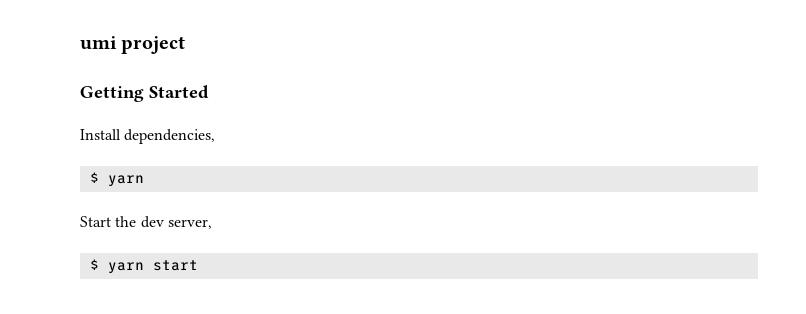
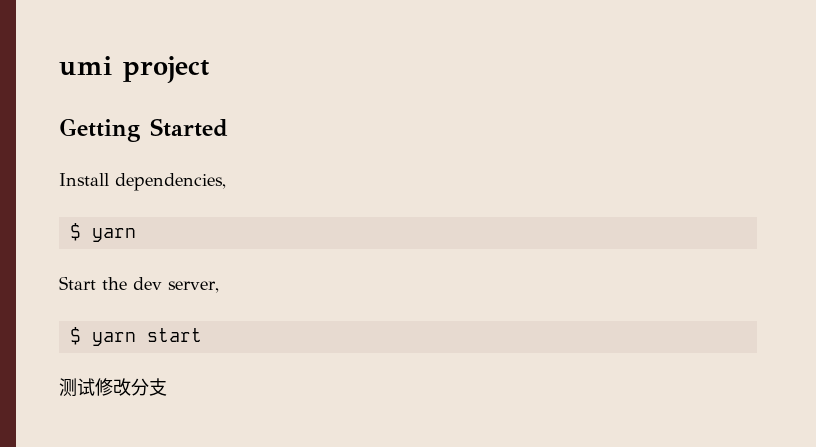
(198, 265) none -> [59,378,167,397] // 测试修改分支

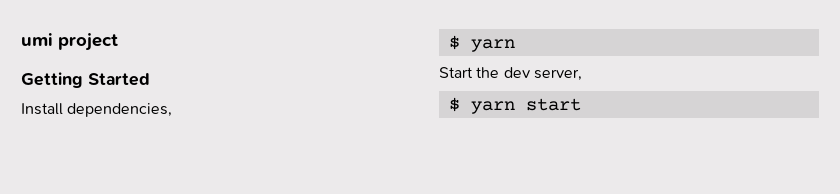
[59,378,167,397] // 测试修改分支 -> (581, 104) none

